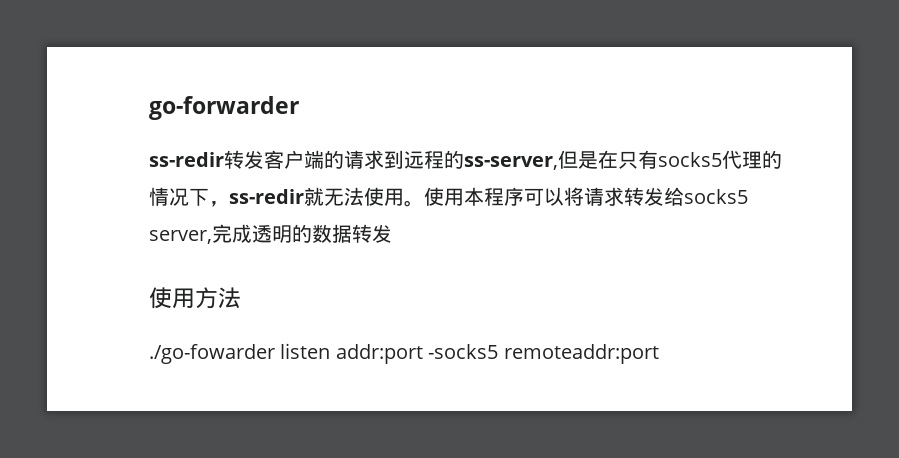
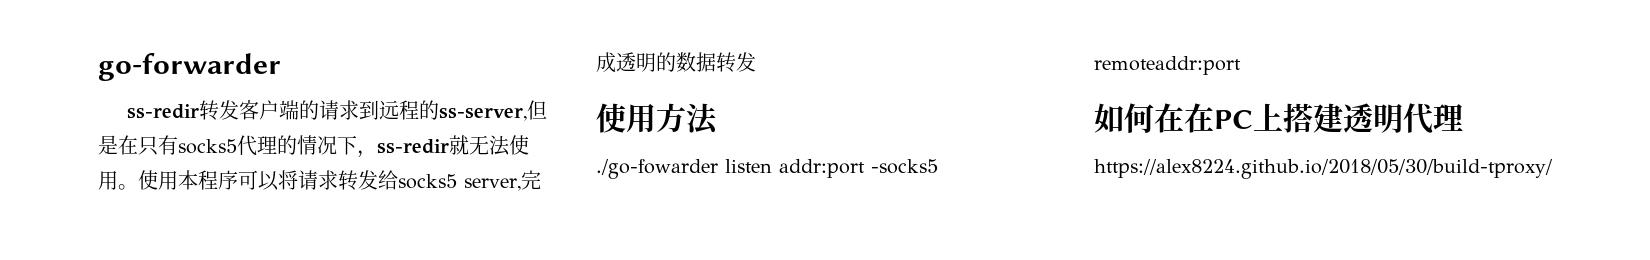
(659, 354) none -> [1094,103,1463,134] [1094,159,1553,179] // 如何在在PC上搭建透明代理 // https://alex8224.github.io/2018/05/30/build-tproxy/

